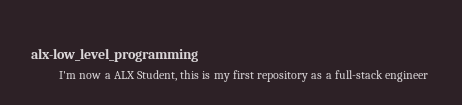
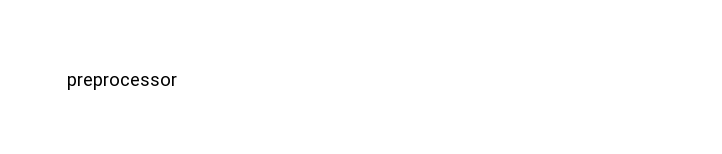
[31,48,198,62] [59,70,429,82] alx-low_level_programming // I'm now a ALX Student, this is my first repository as a full-stack engineer -> [67,75,177,90] preprocessor

